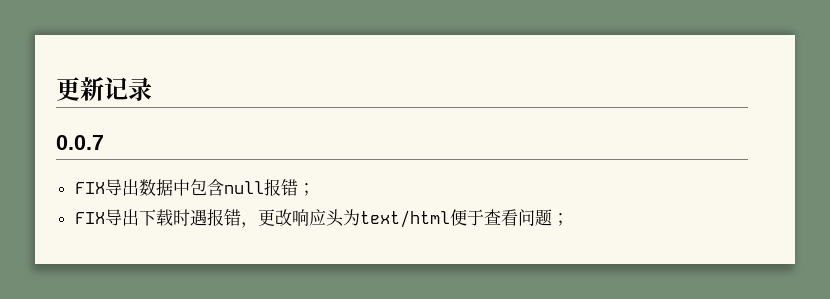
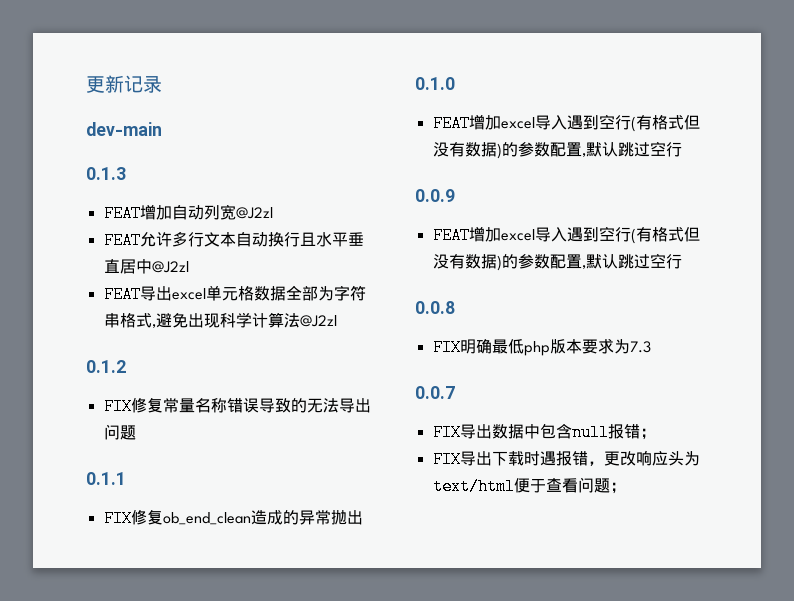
(152, 89) none -> [86,122,162,136] [86,167,126,180] [103,204,273,222] [103,231,364,249] [103,259,189,274] [103,285,366,303] [103,312,337,328] [86,360,126,373] [103,397,371,415] [103,424,136,440] [86,472,126,485] [103,509,363,527] [415,77,455,90] [432,114,700,132] [432,141,682,159] [415,189,455,202] [432,226,700,244] [432,253,682,271] [415,301,455,314] [432,338,651,356] // dev-main // 0.1.3 // FEAT增加自动列宽@J2zl // FEAT允许多行文本自动换行且水平垂直居中@J2zl // FEAT导出excel单元格数据全部为字符串格式,避免出现科学计算法@J2zl // 0.1.2 // FIX修复常量名称错误导致的无法导出问题 // 0.1.1 // FIX修复ob_end_clean造成的异常抛出 // 0.1.0 // FEAT增加excel导入遇到空行(有格式但没有数据)的参数配置,默认跳过空行 // 0.0.9 // FEAT增加excel导入遇到空行(有格式但没有数据)的参数配置,默认跳过空行 // 0.0.8 // FIX明确最低php版本要求为7.3

